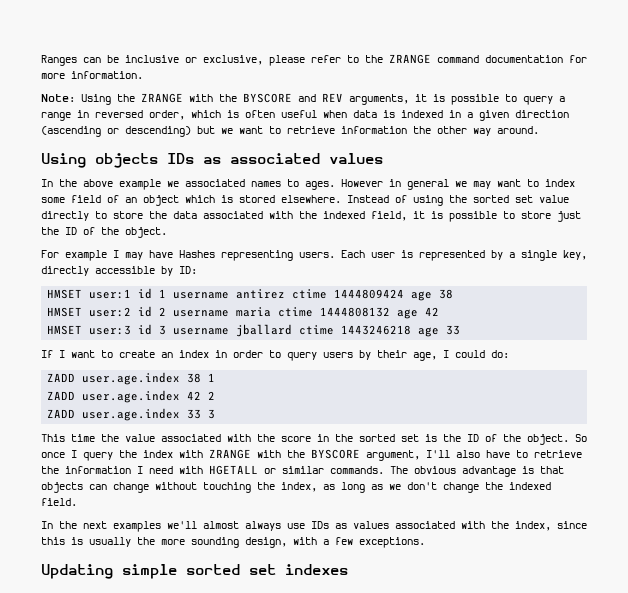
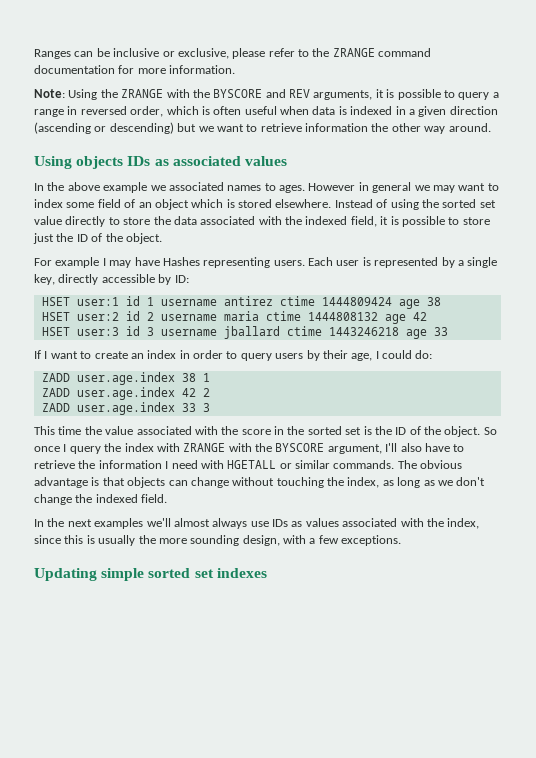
[47,289,83,299] HMSET -> [41,297,70,306] HSET
[47,307,83,317] HMSET -> [41,312,70,321] HSET
[47,325,83,335] HMSET -> [41,327,70,336] HSET

